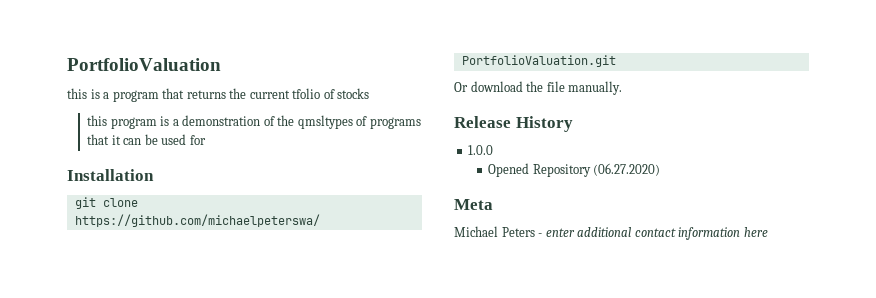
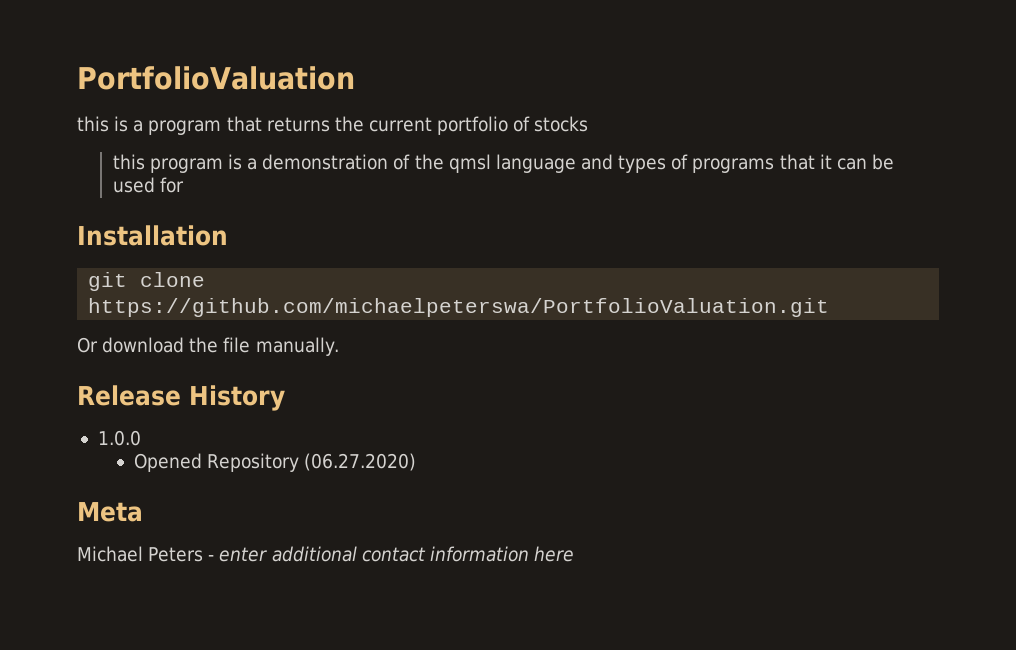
[292,88,321,99] tfolio -> [437,116,509,135] portfolio
[297,115,353,129] qmsltypes -> [448,154,667,173] qmsl language and types

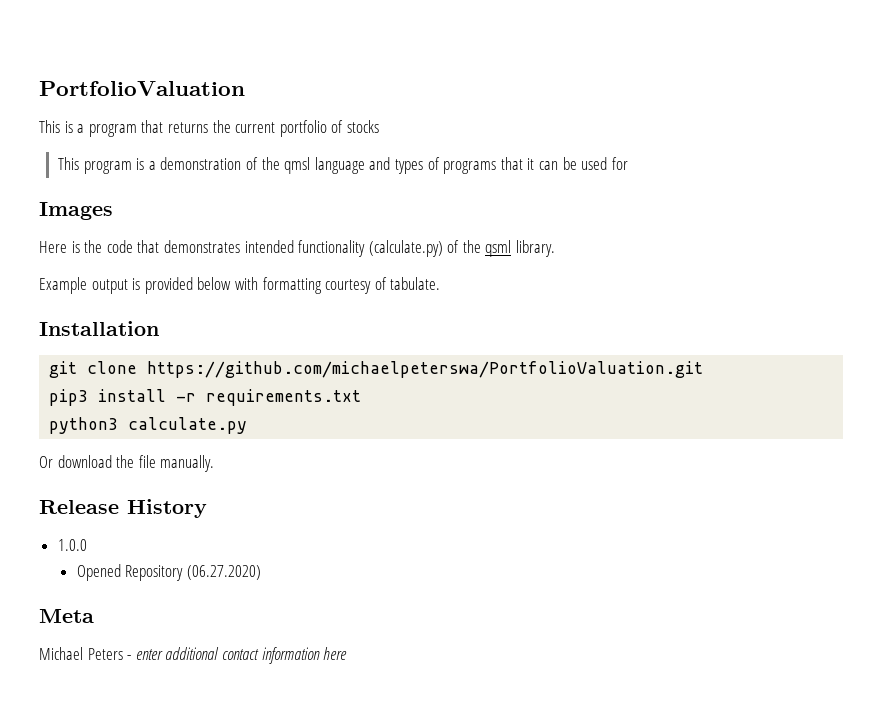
[77,116,109,132] this -> [39,120,60,133] This
[112,154,145,170] this -> [58,157,80,170] This
[77,225,228,246] [88,272,206,291] [88,298,830,317] Installation // git clone https://github.com/michaelpeterswa/PortfolioValuation.git -> [39,202,113,220] [39,240,556,257] [39,277,441,294] [39,321,159,336] [49,361,704,378] [49,389,362,406] [49,417,248,434] Images // Here is the code that demonstrates intended functionality (calculate.py) of the qsml library. // Example output is provided below with formatting courtesy of tabulate. // Installation // git clone https://github.com/michaelpeterswa/PortfolioValuation.git // pip3 install -r requirements.txt // python3 calculate.py

